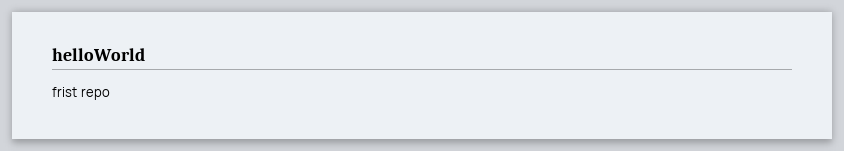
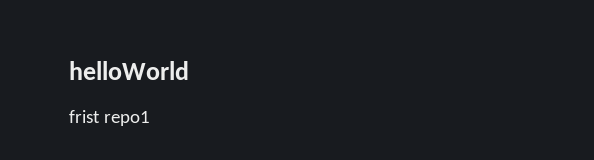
[80,88,110,100] repo -> [103,111,150,126] repo1

